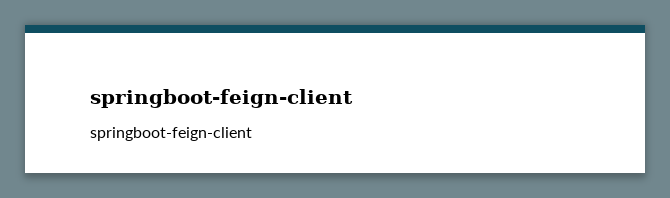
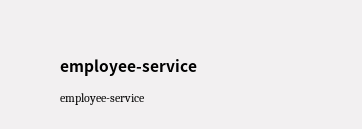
[90,89,353,108] [90,127,252,141] springboot-feign-client // springboot-feign-client -> [60,59,197,76] [60,93,145,105] employee-service // employee-service

